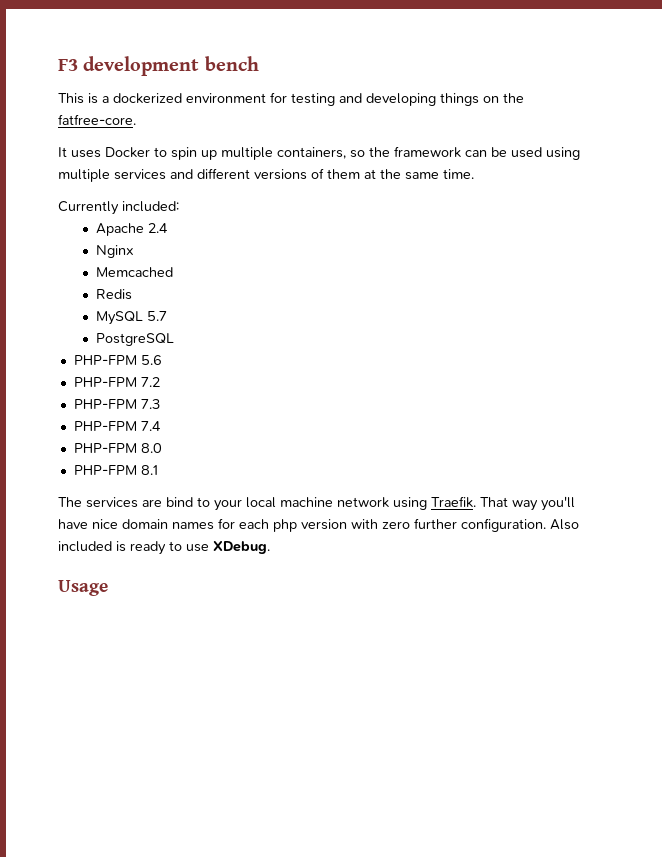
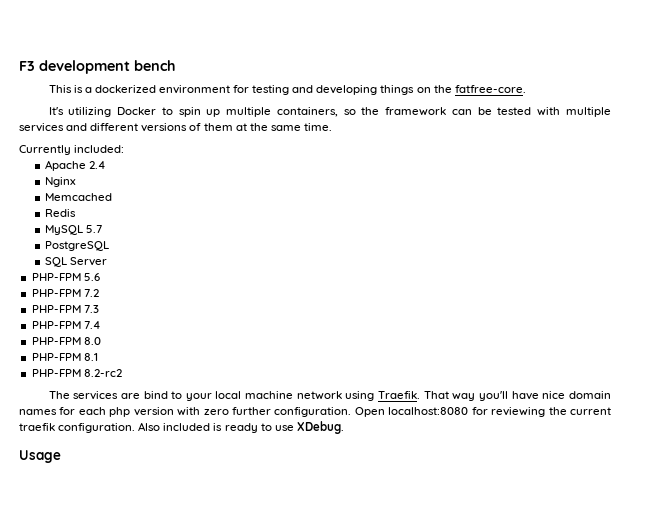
[58,147,101,158] It uses -> [48,107,112,117] It's utilizing
[511,147,580,160] used using -> [497,107,561,116] tested with
(175, 339) none -> [45,257,108,267] // SQL Server
(158, 470) none -> [31,369,122,377] // PHP-FPM 8.2-rc2
(546, 525) none -> [354,407,611,417] [19,423,136,433] Open localhost:8080 for reviewing the current traefik configuration.

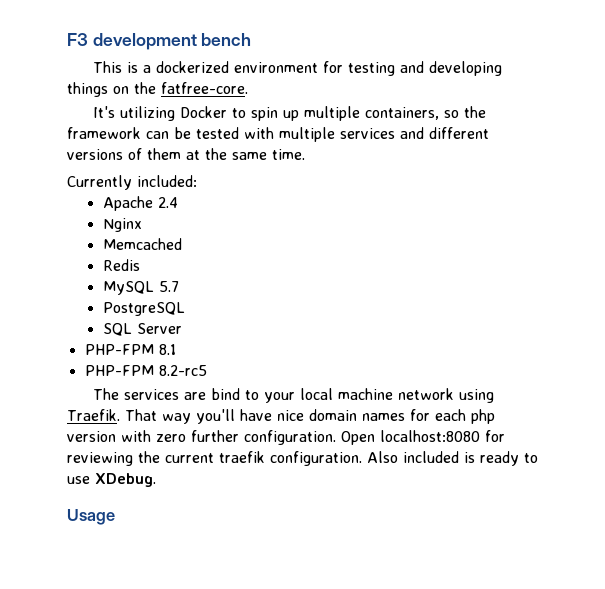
[31,273,100,281] [31,289,99,297] [31,305,99,313] [31,321,100,329] [31,337,101,345] // PHP-FPM 5.6 // PHP-FPM 7.2 // PHP-FPM 7.3 // PHP-FPM 7.4 // PHP-FPM 8.0 -> (182, 328) none
[83,369,122,377] 8.2-rc2 -> [158,365,207,376] 8.2-rc5

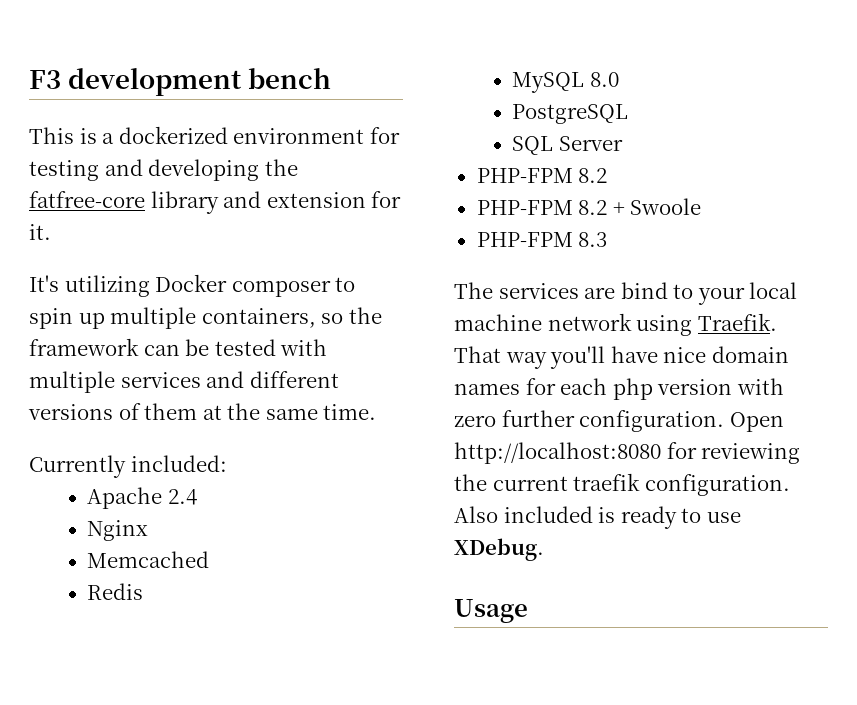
[67,82,248,97] things on the fatfree-core. -> [264,159,298,176] [29,191,402,214] [29,224,51,240] the fatfree-core library and extension for it.
(228, 112) none -> [231,280,331,297] composer
[158,281,179,292] 5.7 -> [589,72,619,87] 8.0
[158,344,176,355] [84,365,207,376] 8.1 // PHP-FPM 8.2-rc5 -> [578,168,608,183] [476,198,702,215] [476,232,608,247] 8.2 // PHP-FPM 8.2 + Swoole // PHP-FPM 8.3
[380,430,480,442] localhost:8080 -> [454,442,661,464] http://localhost:8080

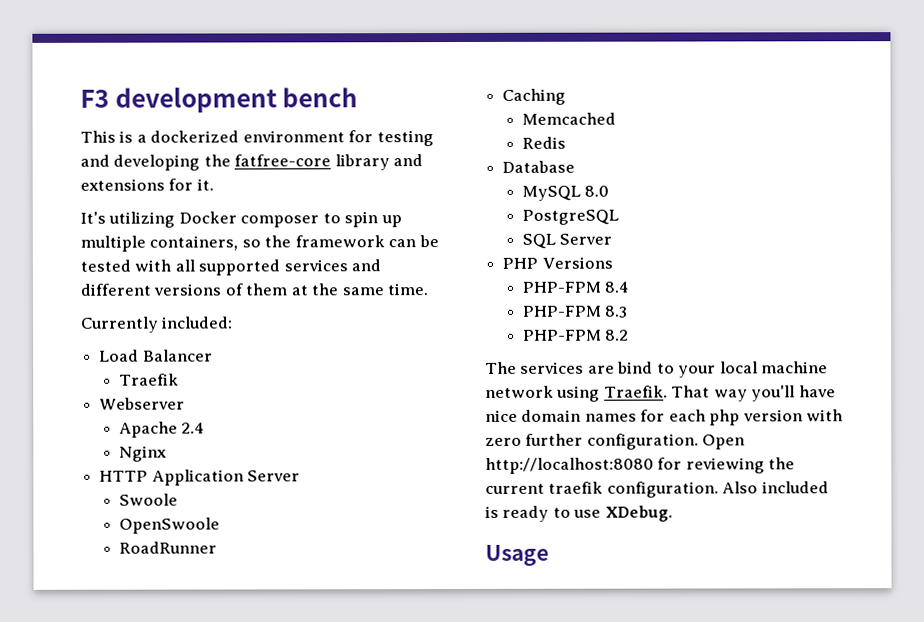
[266,192,366,208] extension -> [80,178,165,191] extensions
[29,371,115,393] multiple -> [174,259,281,276] all supported
(227, 463) none -> [99,349,213,362] [118,373,179,386] [99,397,186,410] // Load Balancer // Traefik // Webserver
(149, 530) none -> [99,469,301,486] [118,493,178,506] [118,517,220,534] [118,541,217,554] [502,88,567,105] // HTTP Application Server // Swoole // OpenSwoole // RoadRunner // Caching
(144, 591) none -> [502,160,576,173] // Database
[476,168,608,183] [476,198,702,215] [476,232,608,247] // PHP-FPM 8.2 // PHP-FPM 8.2 + Swoole // PHP-FPM 8.3 -> [502,256,613,269] [521,281,630,293] [521,305,629,318] [522,329,630,341] // PHP Versions // PHP-FPM 8.4 // PHP-FPM 8.3 // PHP-FPM 8.2

